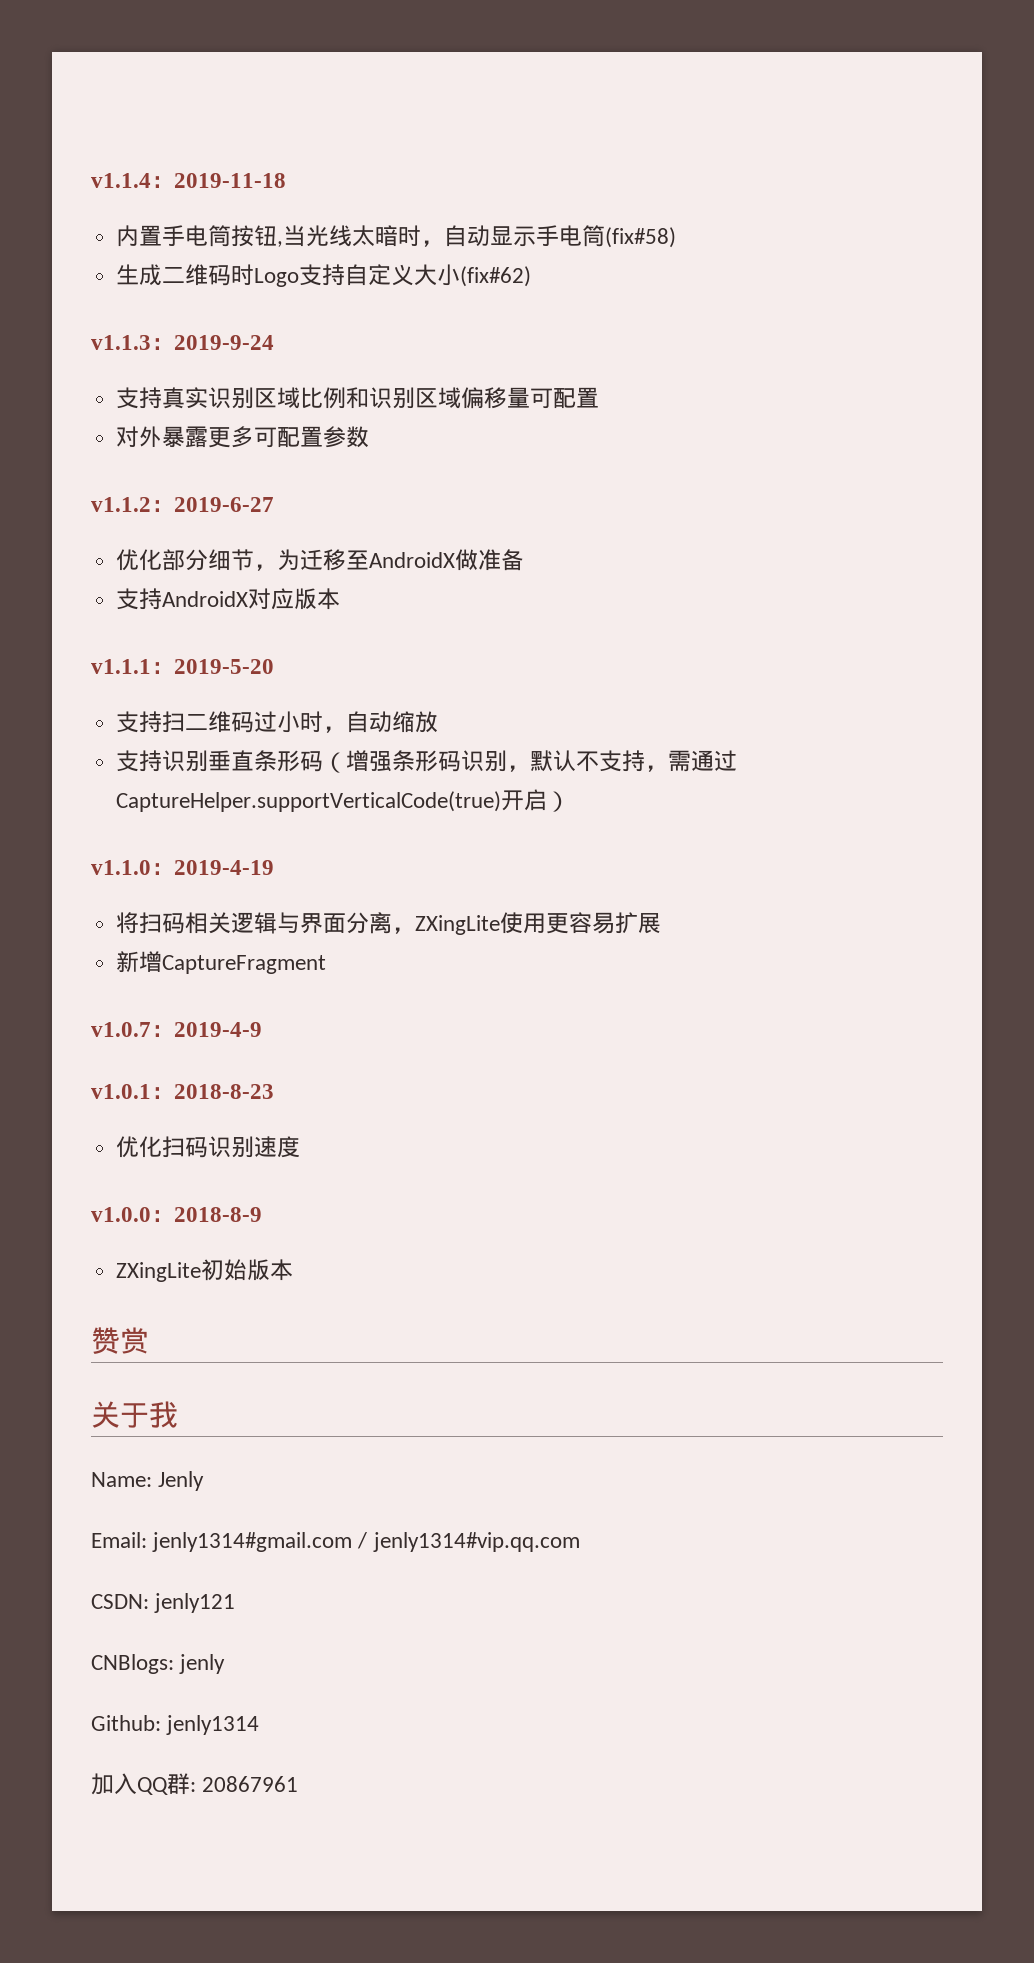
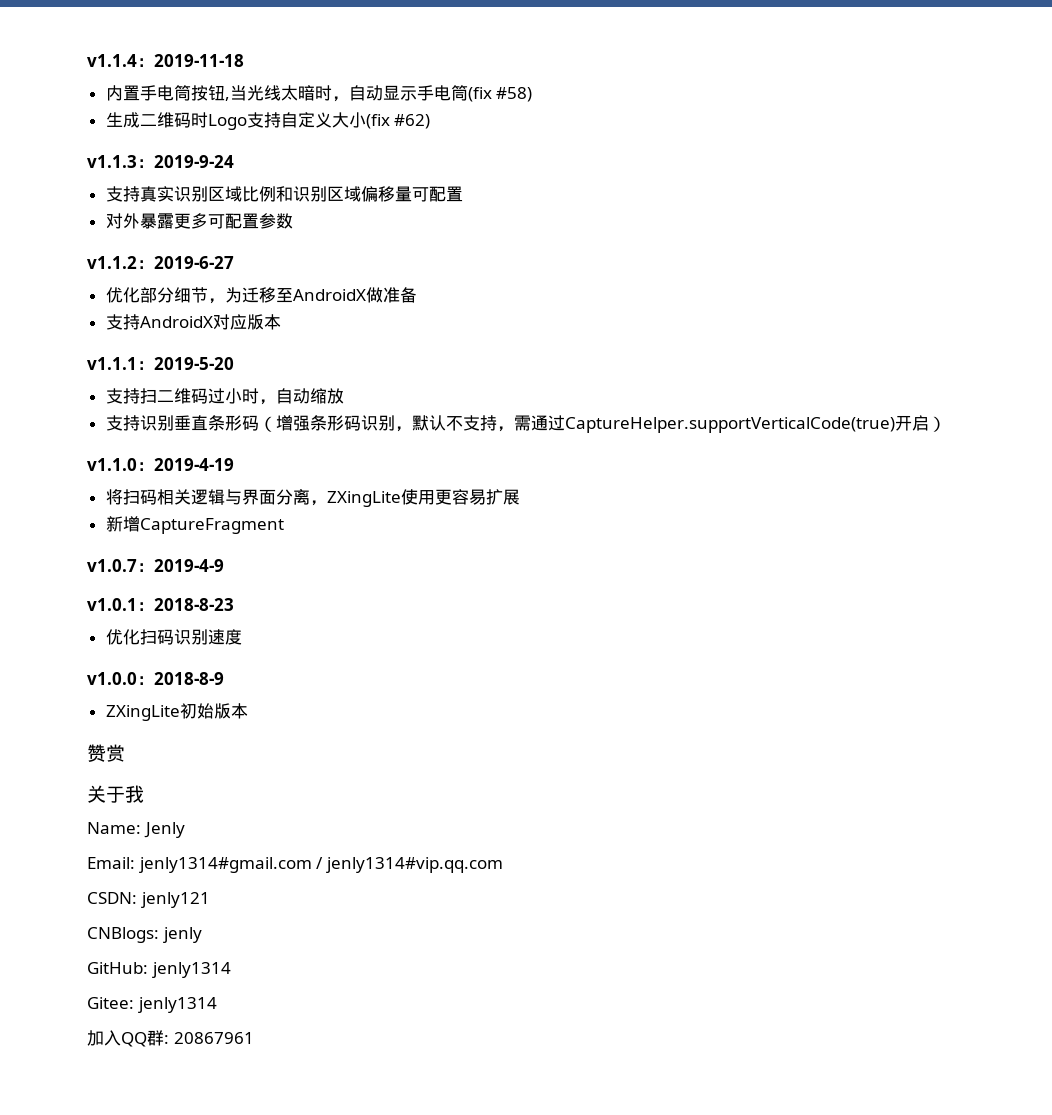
[605,227,677,248] (fix#58) -> [467,87,533,102] (fix #58)
[460,266,532,287] (fix#62) -> [365,114,431,129] (fix #62)
[91,1715,161,1731] Github: -> [87,962,231,978] [87,997,134,1009] GitHub: jenly1314 // Gitee:

